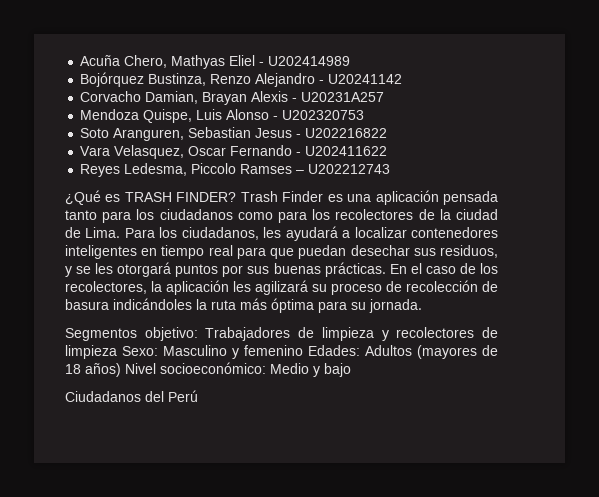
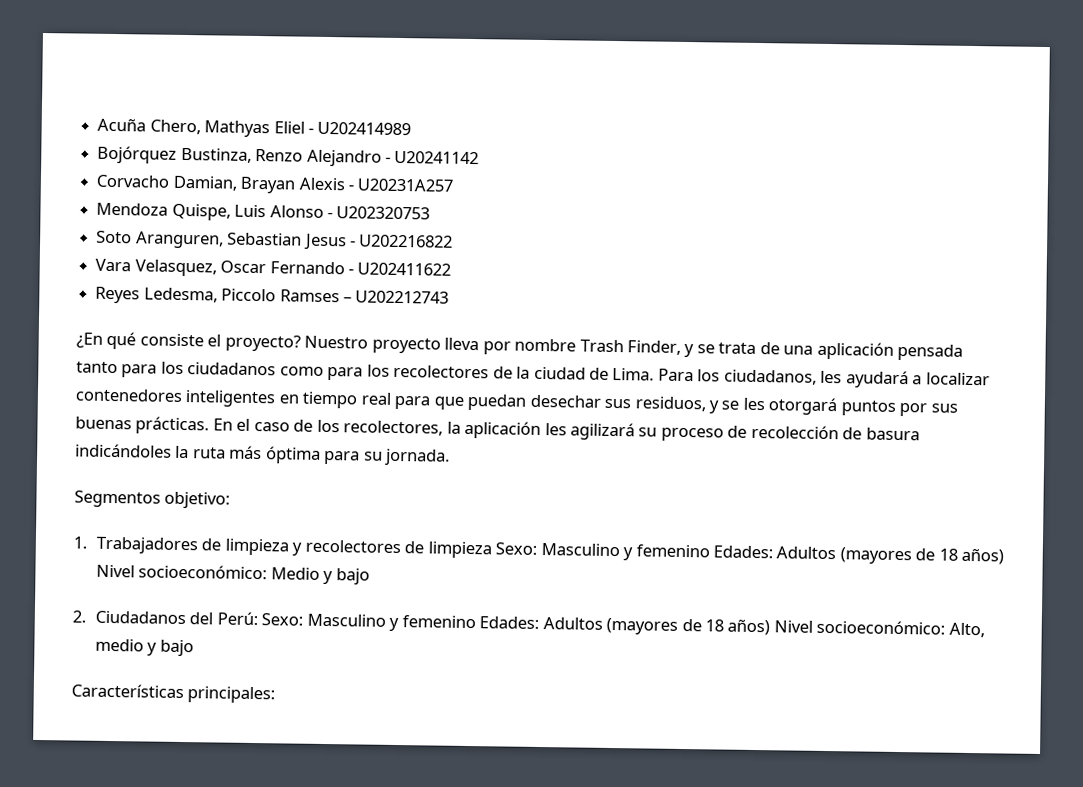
[65,190,343,205] ¿Qué es TRASH FINDER? Trash Finder es -> [76,331,780,358] ¿En qué consiste el proyecto? Nuestro proyecto lleva por nombre Trash Finder, y se trata de
(198, 334) none -> [73,536,87,549] // 1.
(351, 370) none -> [72,610,86,623] 2.
[168,390,198,402] Perú -> [216,611,985,638] [94,638,194,657] [71,683,276,704] Perú: Sexo: Masculino y femenino Edades: Adultos (mayores de 18 años) Nivel socioeconómico: Alto, medio y bajo // Características principales:

